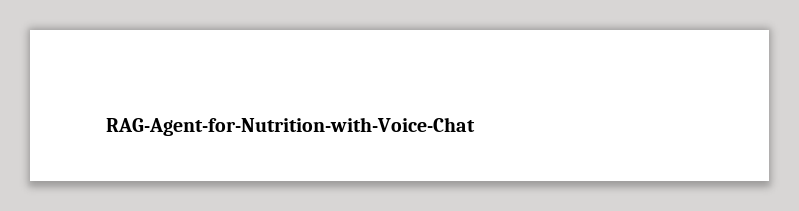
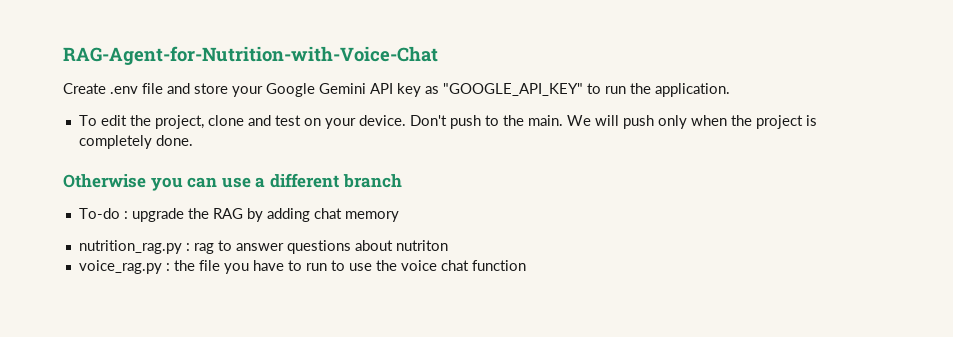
(475, 126) none -> [63,83,730,97] [78,115,817,129] [78,135,193,149] [63,173,402,191] [78,208,399,222] [78,240,448,254] [78,260,526,274] // Create .env file and store your Google Gemini API key as "GOOGLE_API_KEY" to run the application. // To edit the project, clone and test on your device. Don't push to the main. We will push only when the project is completely done. // Otherwise you can use a different branch // To-do : upgrade the RAG by adding chat memory // nutrition_rag.py : rag to answer questions about nutriton // voice_rag.py : the file you have to run to use the voice chat function

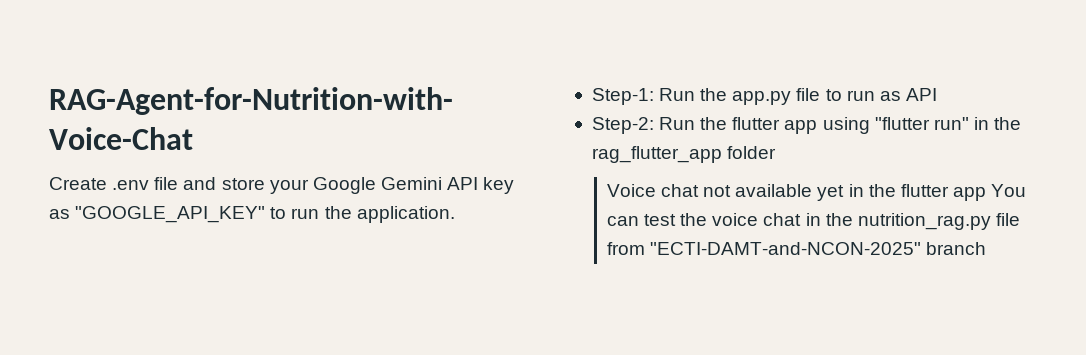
[78,115,817,129] [78,135,193,149] [63,173,402,191] [78,208,399,222] [78,240,448,254] [78,260,526,274] To edit the project, clone and test on your device. Don't push to the main. We will push only when the project is completely done. // Otherwise you can use a different branch // To-do : upgrade the RAG by adding chat memory // nutrition_rag.py : rag to answer questions about nutriton // voice_rag.py : the file you have to run to use the voice chat function -> [591,88,937,105] [591,117,1022,134] [591,146,777,163] [606,184,1027,201] [606,213,1021,230] [606,242,987,255] Step-1: Run the app.py file to run as API // Step-2: Run the flutter app using "flutter run" in the rag_flutter_app folder // Voice chat not available yet in the flutter app You can test the voice chat in the nutrition_rag.py file from "ECTI-DAMT-and-NCON-2025" branch

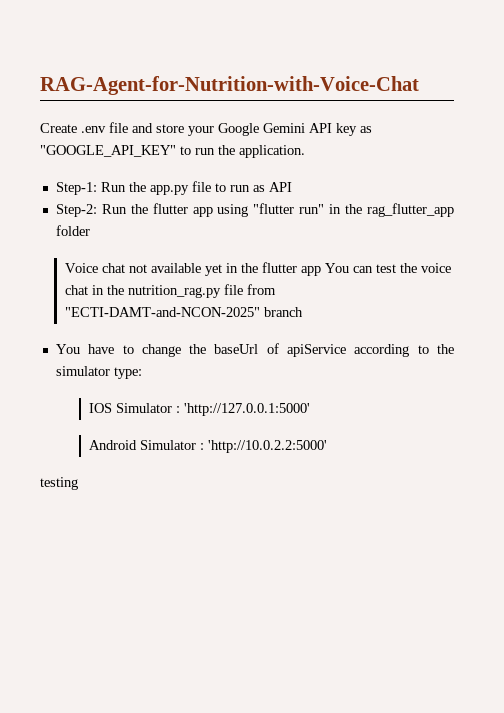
(987, 248) none -> [55,343,455,357] [55,366,142,379] [89,403,311,416] [89,440,328,453] [40,477,78,490] // You have to change the baseUrl of apiService according to the simulator type: // IOS Simulator : 'http://127.0.0.1:5000' // Android Simulator : 'http://10.0.2.2:5000' // testing

